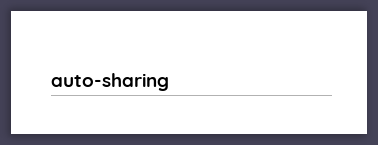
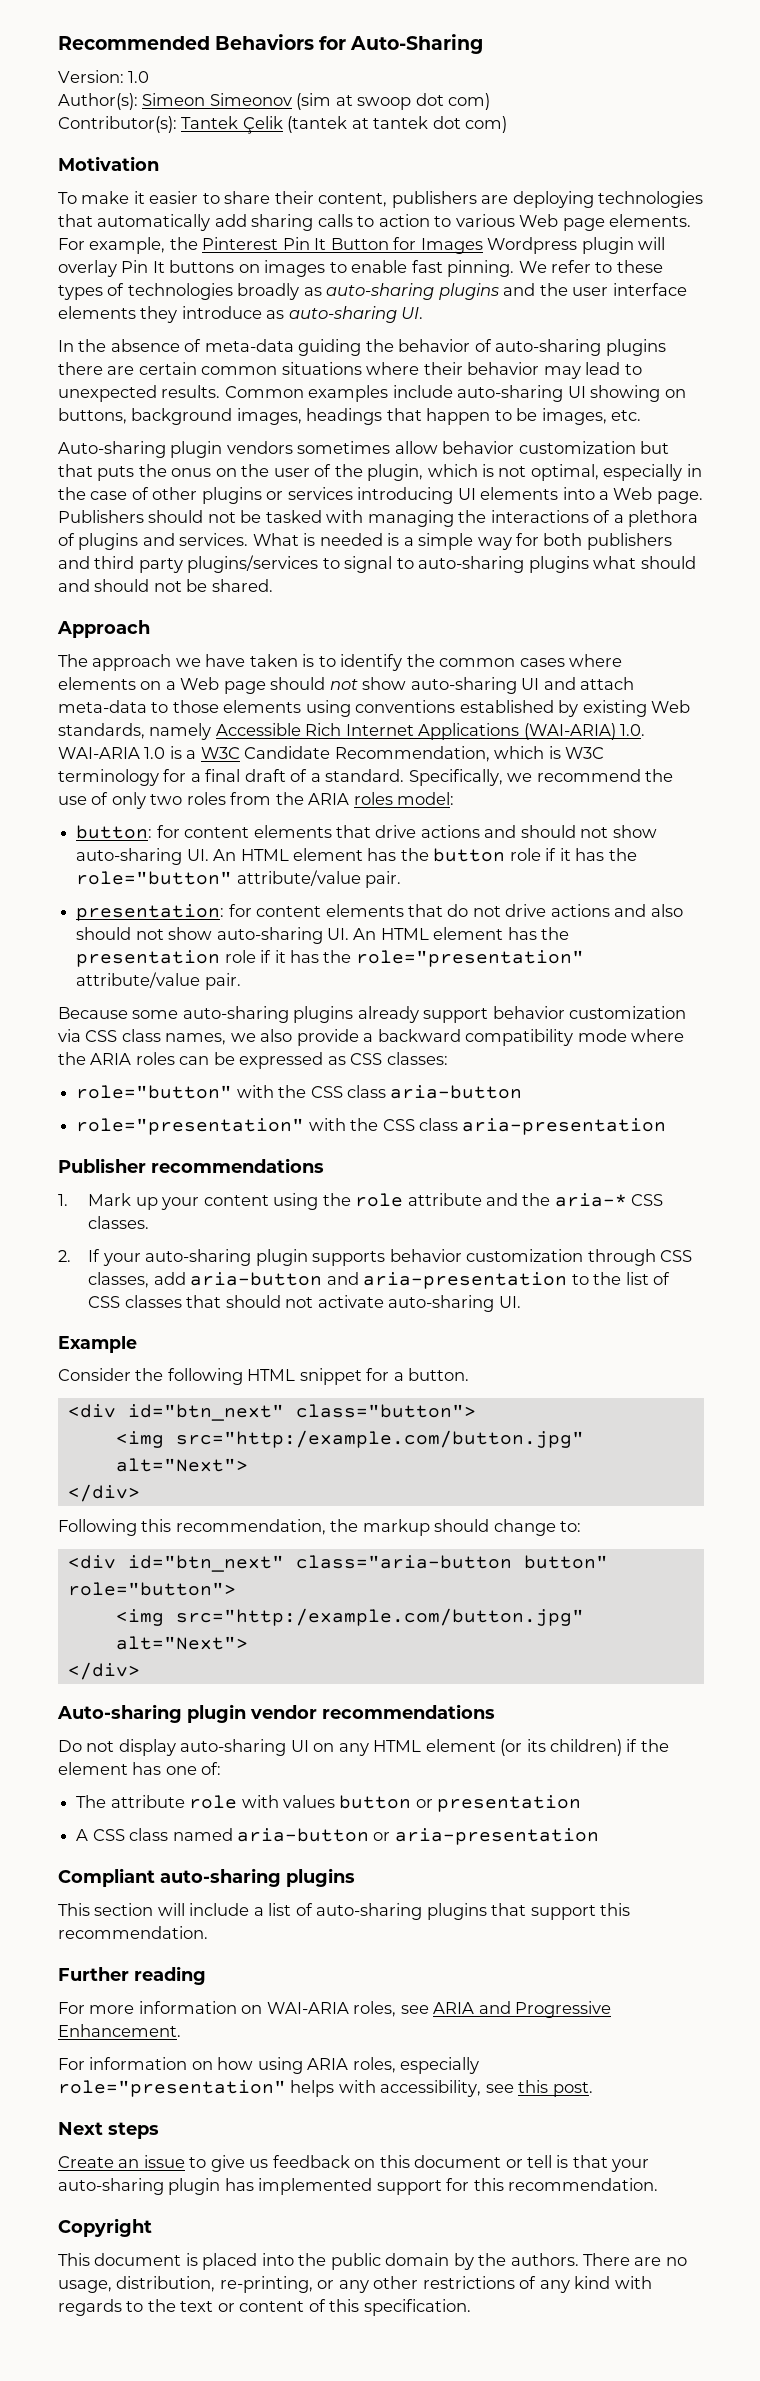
[51,73,169,91] auto-sharing -> [58,34,484,54] [58,70,150,83] [58,93,491,110] [58,116,508,134] [58,156,159,171] [58,191,704,208] [58,214,692,231] [58,237,666,254] [58,260,663,277] [58,283,687,300] [58,306,424,323] [58,339,666,356] [58,362,642,379] [58,385,686,402] [58,408,642,425] [58,441,670,458] [58,464,702,481] [58,487,703,504] [58,510,699,527] [58,533,672,550] [58,555,696,573] [58,579,273,592] [57,620,150,638] [58,654,623,671] [58,677,635,694] [58,700,691,717] [58,723,646,740] [58,746,605,762] [58,769,674,786] [58,792,455,809] [76,825,657,839] [76,848,637,865] [76,870,402,888] [76,904,683,921] [76,927,570,944] [76,950,584,967] [76,972,241,990] [58,1006,687,1023] [58,1029,685,1046] [58,1052,448,1069] [76,1085,523,1099] [76,1118,667,1135] [58,1158,324,1173] [58,1193,664,1210] [88,1216,150,1229] [58,1249,692,1266] [88,1272,670,1289] [88,1295,521,1312] [58,1336,137,1353] [58,1368,470,1385] [67,1404,476,1421] [115,1430,584,1448] [115,1458,248,1472] [67,1484,140,1502] [58,1519,582,1536] [67,1555,608,1572] [67,1582,236,1596] [115,1608,584,1626] [115,1636,248,1650] [67,1662,140,1680] [57,1704,495,1723] [58,1739,669,1756] [58,1762,222,1775] [76,1795,582,1812] [76,1828,599,1845] [58,1868,355,1887] [58,1903,631,1920] [58,1926,208,1939] [58,1966,206,1985] [58,2001,612,2018] [58,2024,181,2037] [58,2057,480,2074] [58,2080,593,2097] [58,2122,159,2139] [58,2155,650,2172] [58,2178,659,2195] [58,2218,152,2237] [58,2253,687,2270] [58,2276,652,2293] [58,2299,471,2316] Recommended Behaviors for Auto-Sharing // Version: 1.0 // Author(s): Simeon Simeonov (sim at swoop dot com) // Contributor(s): Tantek Çelik (tantek at tantek dot com) // Motivation // To make it easier to share their content, publishers are deploying technologies that automatically add sharing calls to action to various Web page elements. For example, the Pinterest Pin It Button for Images Wordpress plugin will overlay Pin It buttons on images to enable fast pinning. We refer to these types of technologies broadly as auto-sharing plugins and the user interface elements they introduce as auto-sharing UI. // In the absence of meta-data guiding the behavior of auto-sharing plugins there are certain common situations where their behavior may lead to unexpected results. Common examples include auto-sharing UI showing on buttons, background images, headings that happen to be images, etc. // Auto-sharing plugin vendors sometimes allow behavior customization but that puts the onus on the user of the plugin, which is not optimal, especially in the case of other plugins or services introducing UI elements into a Web page. Publishers should not be tasked with managing the interactions of a plethora of plugins and services. What is needed is a simple way for both publishers and third party plugins/services to signal to auto-sharing plugins what should and should not be shared. // Approach // The approach we have taken is to identify the common cases where elements on a Web page should not show auto-sharing UI and attach meta-data to those elements using conventions established by existing Web standards, namely Accessible Rich Internet Applications (WAI-ARIA) 1.0. WAI-ARIA 1.0 is a W3C Candidate Recommendation, which is W3C terminology for a final draft of a standard. Specifically, we recommend the use of only two roles from the ARIA roles model: // button: for content elements that drive actions and should not show auto-sharing UI. An HTML element has the button role if it has the role="button" attribute/value pair. // presentation: for content elements that do not drive actions and also should not show auto-sharing UI. An HTML element has the presentation role if it has the role="presentation" attribute/value pair. // Because some auto-sharing plugins already support behavior customization via CSS class names, we also provide a backward compatibility mode where the ARIA roles can be expressed as CSS classes: // role="button" with the CSS class aria-button // role="presentation" with the CSS class aria-presentation // Publisher recommendations // 1. Mark up your content using the role attribute and the aria-* CSS classes. // 2. If your auto-sharing plugin supports behavior customization through CSS classes, add aria-button and aria-presentation to the list of CSS classes that should not activate auto-sharing UI. // Example // Consider the following HTML snippet for a button. // <div id="btn_next" class="button"> // <img src="http:/example.com/button.jpg" alt="Next"> // </div> // Following this recommendation, the markup should change to: // <div id="btn_next" class="aria-button button" role="button"> // <img src="http:/example.com/button.jpg" alt="Next"> // </div> // Auto-sharing plugin vendor recommendations // Do not display auto-sharing UI on any HTML element (or its children) if the element has one of: // The attribute role with values button or presentation // A CSS class named aria-button or aria-presentation // Compliant auto-sharing plugins // This section will include a list of auto-sharing plugins that support this recommendation. // Further reading // For more information on WAI-ARIA roles, see ARIA and Progressive Enhancement. // For information on how using ARIA roles, especially role="presentation" helps with accessibility, see this post. // Next steps // Create an issue to give us feedback on this document or tell is that your auto-sharing plugin has implemented support for this recommendation. // Copyright // This document is placed into the public domain by the authors. There are no usage, distribution, re-printing, or any other restrictions of any kind with regards to the text or content of this specification.

